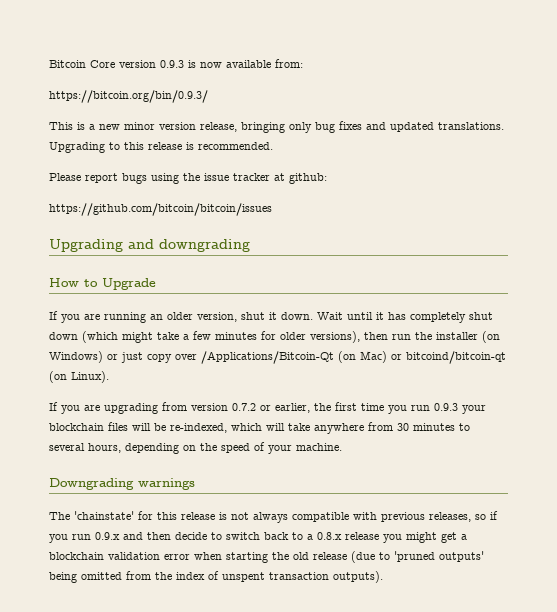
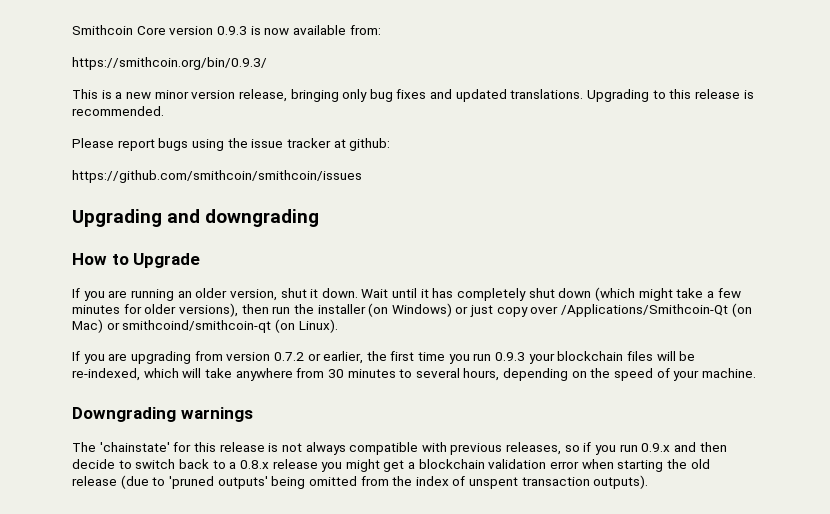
[49,60,86,68] Bitcoin -> [72,25,133,35] Smithcoin
[49,90,208,103] https://bitcoin.org/bin/0.9.3/ -> [72,57,267,70] https://smithcoin.org/bin/0.9.3/
[49,203,272,216] https://github.com/bitcoin/bitcoin/issues -> [72,170,362,183] https://github.com/smithcoin/smithcoin/issues
[201,351,334,364] /Applications/Bitcoin-Qt -> [561,304,729,317] /Applications/Smithcoin-Qt
[406,351,506,364] bitcoind/bitcoin-qt -> [122,320,272,333] smithcoind/smithcoin-qt

